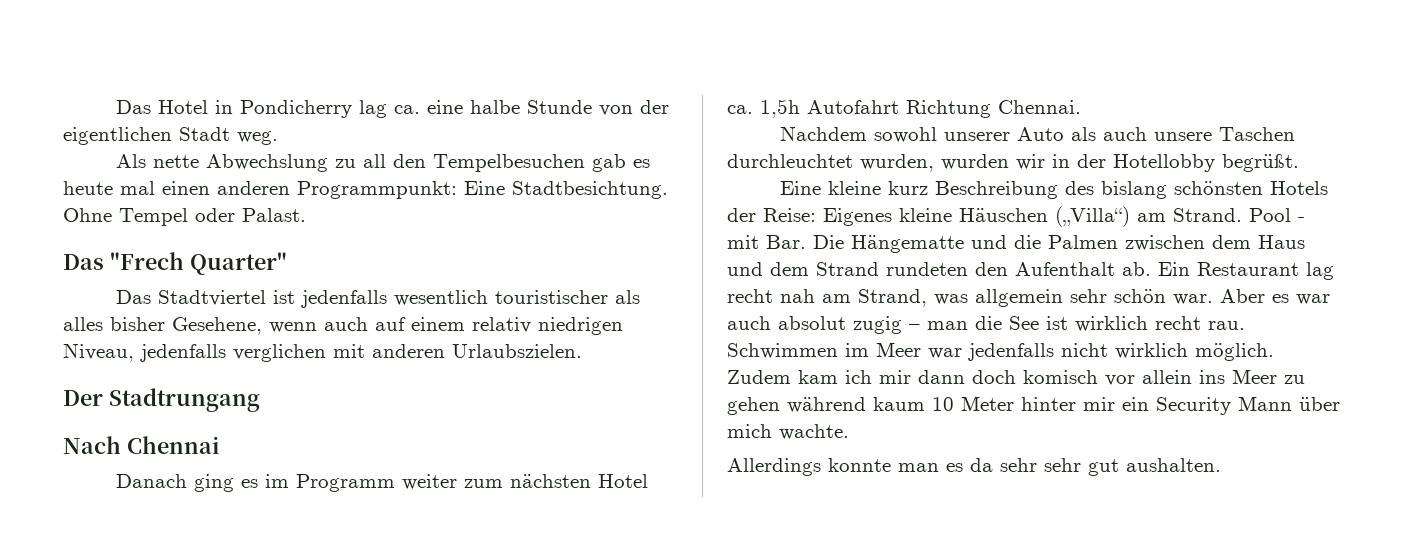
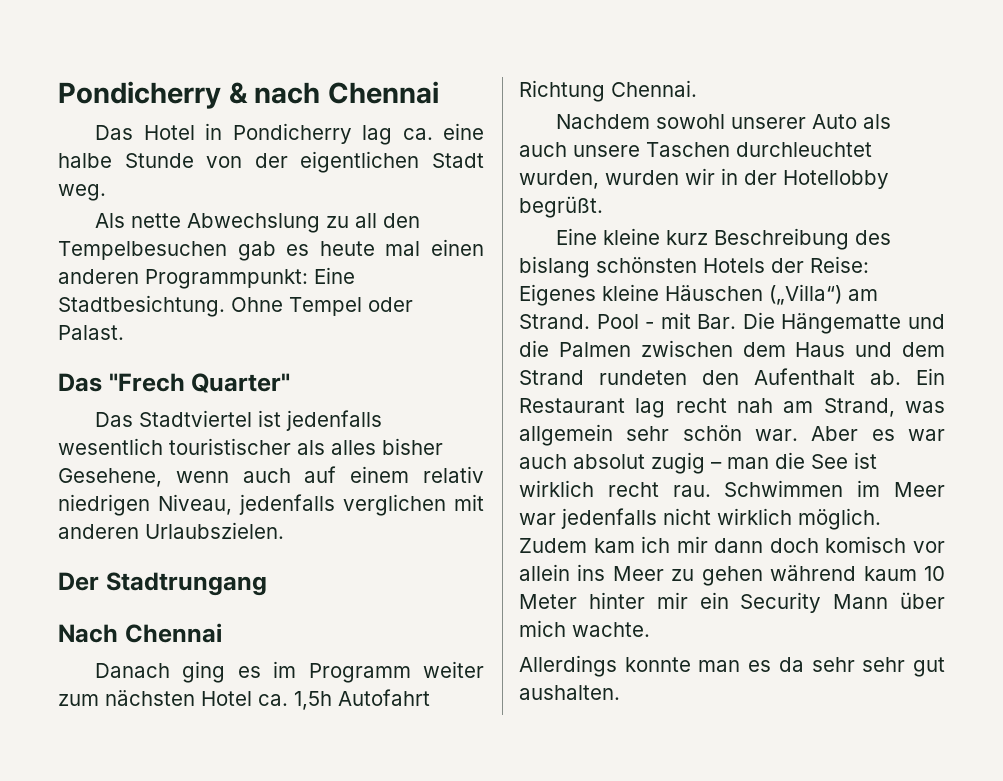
(115, 107) none -> [58,81,440,109] Pondicherry & nach Chennai //

